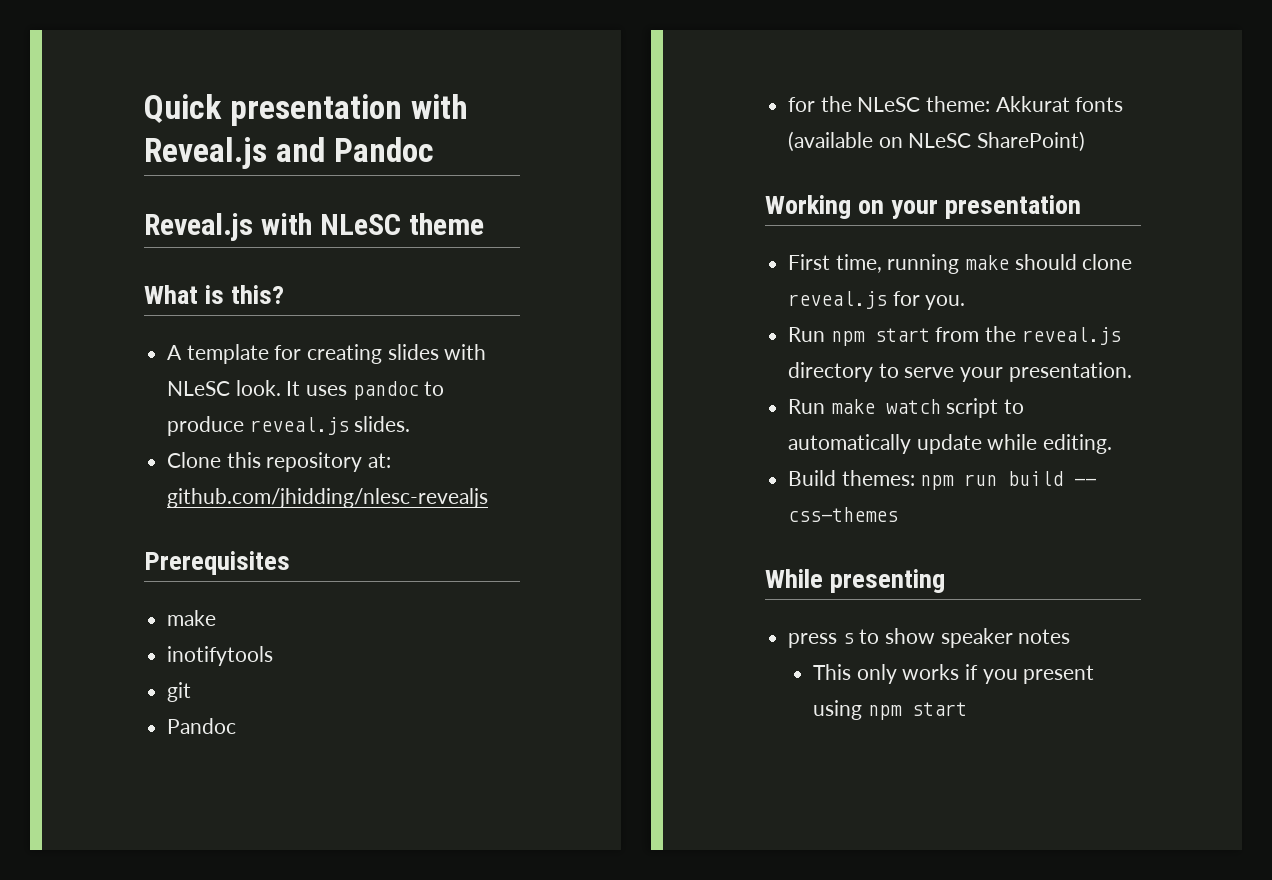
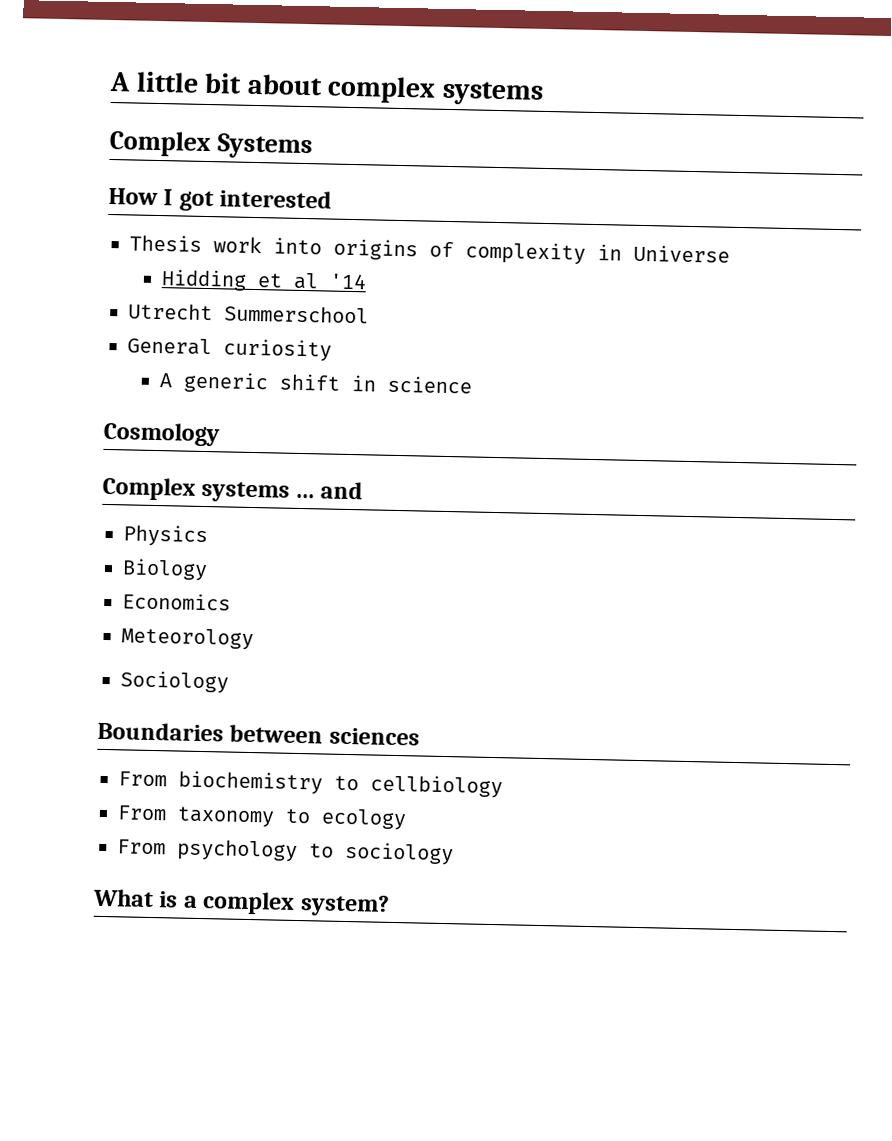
[144,94,469,126] [144,137,435,169] [144,213,485,241] [144,285,285,304] [167,344,487,364] [167,380,445,400] [167,416,411,436] [167,452,392,472] [167,488,489,508] [144,551,290,575] [167,610,217,626] [167,646,274,666] [167,682,192,702] [167,718,237,734] [788,96,1124,112] [788,131,1086,152] [765,195,1082,219] [788,254,1133,274] [788,291,966,310] [788,326,1121,346] [788,362,1132,382] [788,398,1025,418] [788,434,1113,454] [788,470,1097,490] [788,507,899,522] [765,569,946,593] [788,628,1071,648] [812,664,1095,684] [812,700,967,720] Quick presentation with Reveal.js and Pandoc // Reveal.js with NLeSC theme // What is this? // A template for creating slides with NLeSC look. It uses pandoc to produce reveal.js slides. // Clone this repository at: github.com/jhidding/nlesc-revealjs // Prerequisites // make // inotifytools // git // Pandoc // for the NLeSC theme: Akkurat fonts (available on NLeSC SharePoint) // Working on your presentation // First time, running make should clone reveal.js for you. // Run npm start from the reveal.js directory to serve your presentation. // Run make watch script to automatically update while editing. // Build themes: npm run build -- css-themes // While presenting // press s to show speaker notes // This only works if you present using npm start -> [109,71,544,106] [109,129,314,160] [108,187,333,212] [129,234,730,265] [160,269,367,291] [128,302,369,324] [127,337,332,362] [158,371,472,394] [103,421,220,447] [102,476,364,503] [123,524,208,548] [122,558,208,582] [122,592,231,611] [121,627,254,651] [120,670,229,694] [97,721,420,746] [118,770,503,799] [117,805,407,831] [117,838,454,866] [93,888,390,917] A little bit about complex systems // Complex Systems // How I got interested // Thesis work into origins of complexity in Universe // Hidding et al '14 // Utrecht Summerschool // General curiosity // A generic shift in science // Cosmology // Complex systems ... and // Physics // Biology // Economics // Meteorology // Sociology // Boundaries between sciences // From biochemistry to cellbiology // From taxonomy to ecology // From psychology to sociology // What is a complex system?

